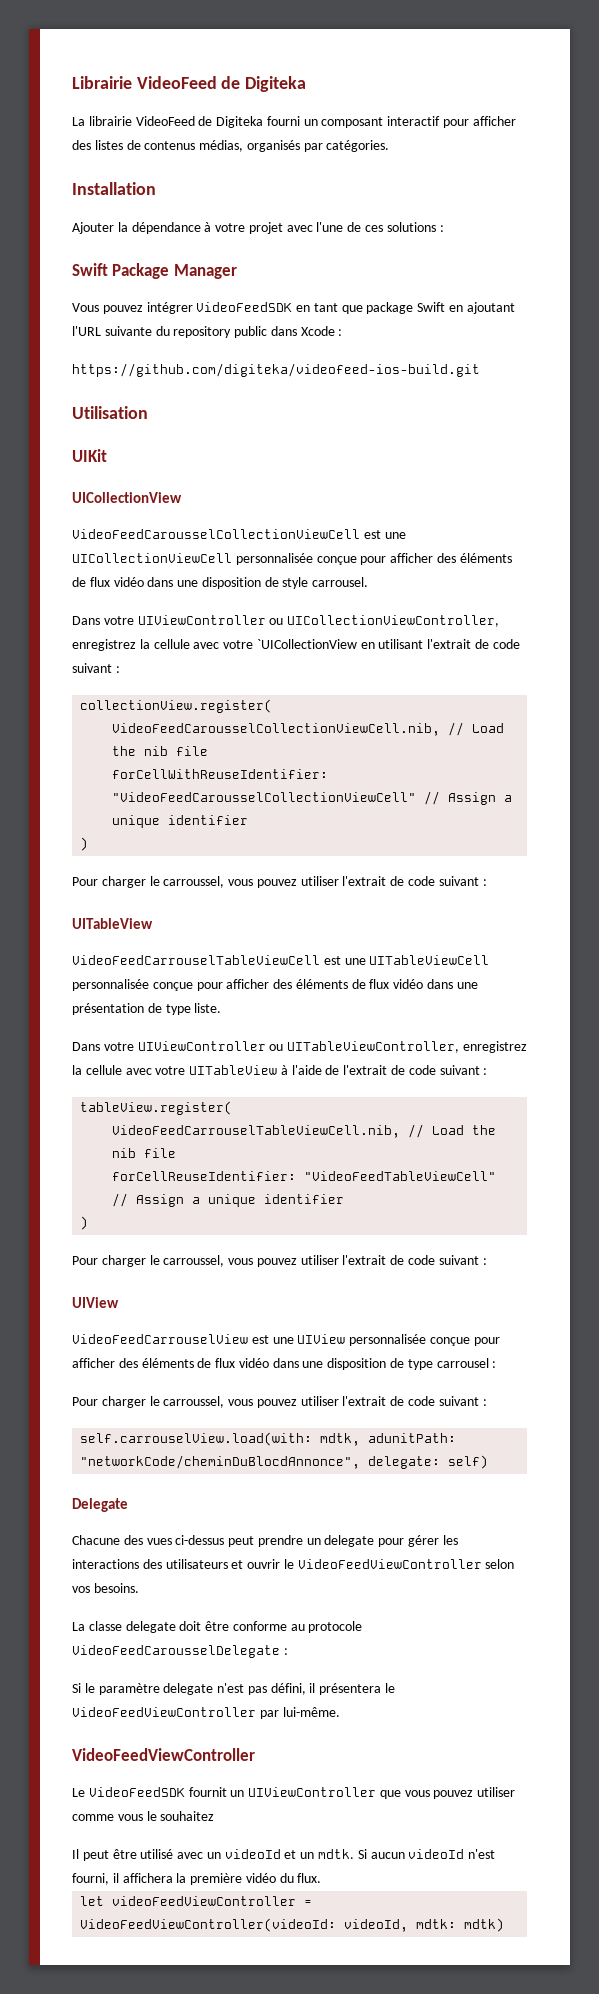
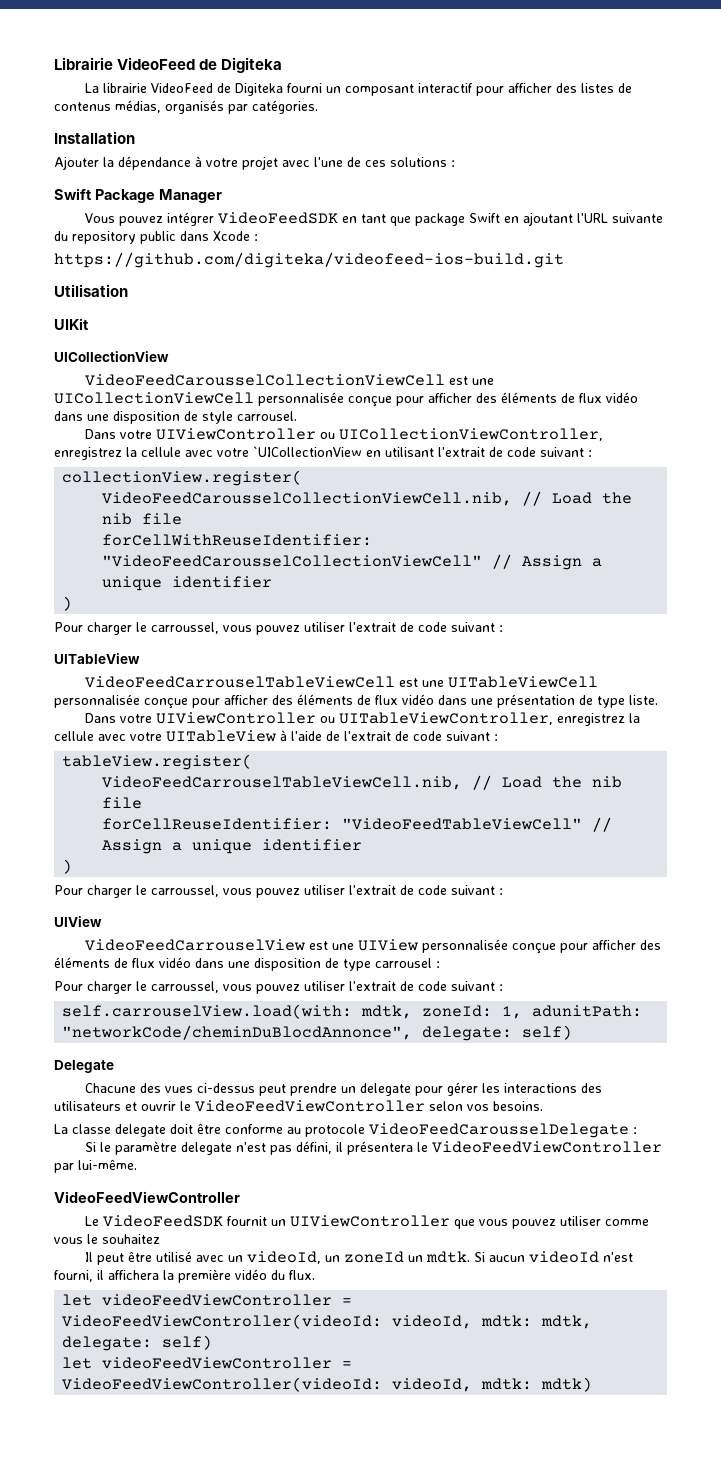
(361, 1439) none -> [422,1005,523,1019] zoneId: 1,
[224,1849,297,1859] videoId et -> [246,1251,404,1264] videoId, un zoneId
(322, 1878) none -> [62,1294,353,1306] [62,1314,593,1329] [62,1335,213,1351] // let videoFeedViewController = VideoFeedViewController(videoId: videoId, mdtk: mdtk, delegate: self)

